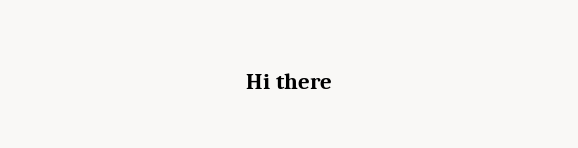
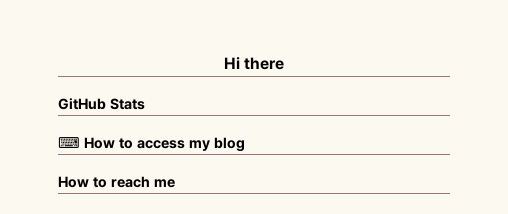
(333, 81) none -> [58,98,145,110] [58,137,245,152] [58,176,175,188] // GitHub Stats // ⌨ How to access my blog // How to reach me

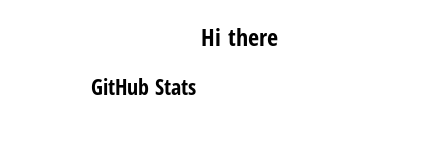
[58,137,245,152] [58,176,175,188] // ⌨ How to access my blog // How to reach me -> (196, 87) none

